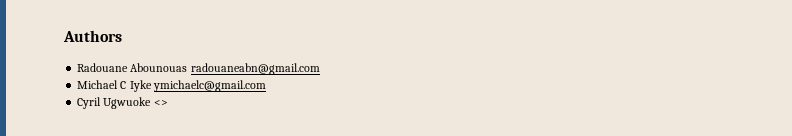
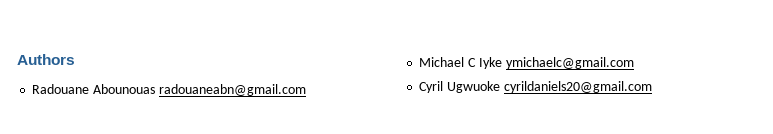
[153,100,168,106] <> -> [503,81,652,93] cyrildaniels20@gmail.com

